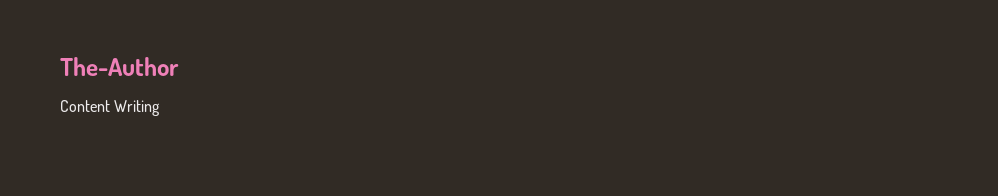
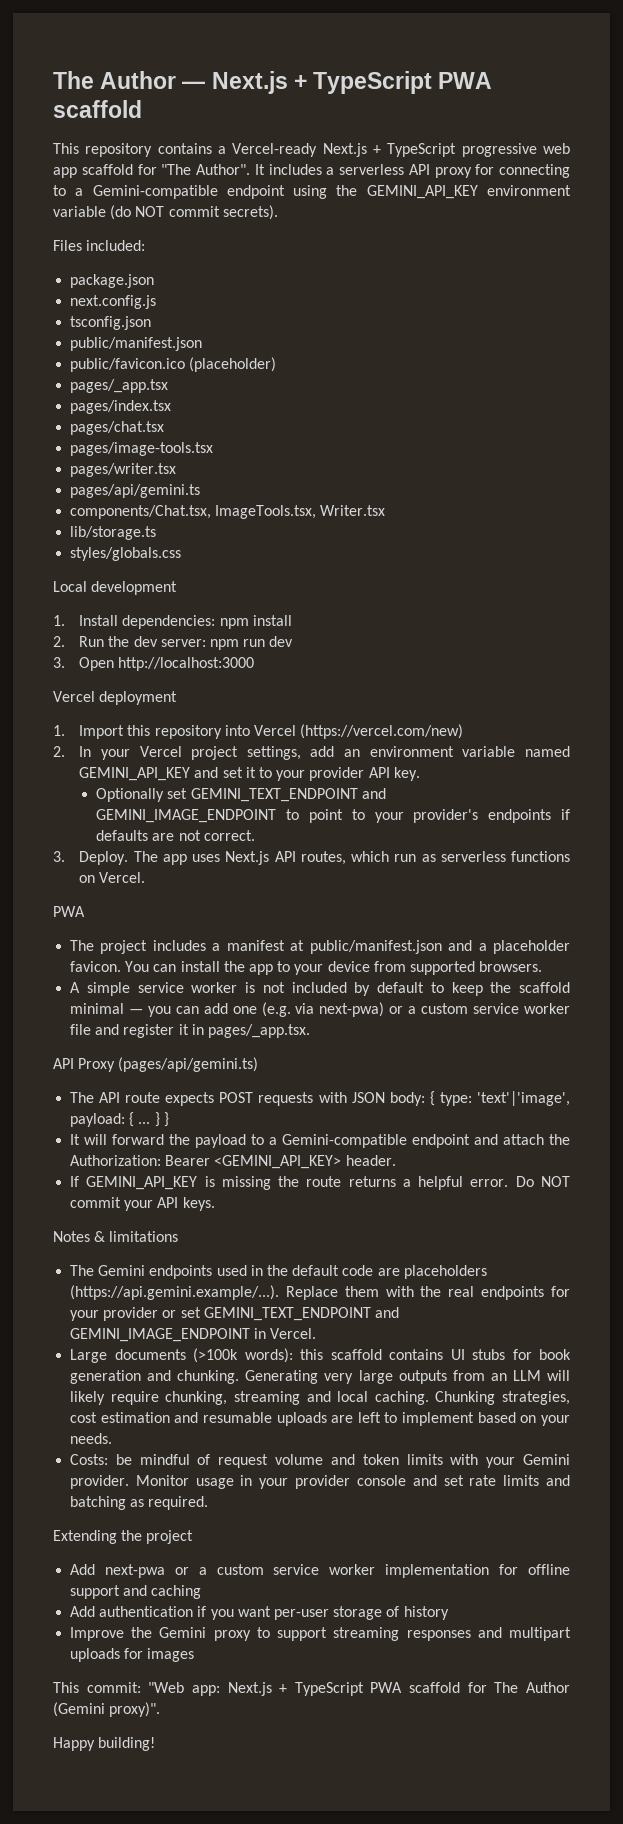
[60,57,179,76] [60,100,161,116] The-Author // Content Writing -> [53,71,493,94] [53,100,142,118] [53,143,570,157] [53,164,570,178] [53,185,571,199] [53,205,278,220] [53,240,146,251] [70,274,155,288] [70,295,157,309] [70,316,152,330] [70,337,203,351] [70,357,277,372] [70,379,169,393] [70,400,172,414] [70,421,165,435] [70,442,214,456] [70,463,177,477] [70,484,201,498] [70,505,386,519] [70,526,157,540] [70,547,182,561] [53,581,178,595] [53,615,292,629] [53,636,294,650] [53,657,255,671] [53,691,178,705] [53,724,464,739] [53,746,570,760] [79,767,420,781] [96,788,386,802] [96,809,570,823] [96,830,255,841] [53,851,570,865] [79,872,146,883] [53,906,85,917] [70,940,570,954] [70,961,543,975] [70,982,570,996] [70,1002,570,1017] [70,1024,310,1038] [53,1057,259,1072] [70,1091,570,1106] [70,1112,169,1127] [70,1134,570,1148] [70,1155,396,1169] [70,1176,570,1190] [70,1197,215,1211] [53,1231,179,1242] [70,1265,487,1279] [70,1285,571,1300] [70,1307,399,1321] [70,1328,317,1342] [70,1348,571,1363] [70,1370,570,1384] [70,1391,570,1405] [70,1412,570,1426] [70,1433,113,1444] [70,1454,570,1468] [70,1475,570,1489] [70,1496,209,1510] [53,1530,194,1544] [70,1564,570,1578] [70,1585,202,1599] [70,1606,449,1620] [70,1627,571,1641] [70,1648,195,1662] [53,1682,570,1696] [53,1702,161,1717] [53,1737,156,1751] The Author — Next.js + TypeScript PWA scaffold // This repository contains a Vercel-ready Next.js + TypeScript progressive web app scaffold for "The Author". It includes a serverless API proxy for connecting to a Gemini-compatible endpoint using the GEMINI_API_KEY environment variable (do NOT commit secrets). // Files included: // package.json // next.config.js // tsconfig.json // public/manifest.json // public/favicon.ico (placeholder) // pages/_app.tsx // pages/index.tsx // pages/chat.tsx // pages/image-tools.tsx // pages/writer.tsx // pages/api/gemini.ts // components/Chat.tsx, ImageTools.tsx, Writer.tsx // lib/storage.ts // styles/globals.css // Local development // 1. Install dependencies: npm install // 2. Run the dev server: npm run dev // 3. Open http://localhost:3000 // Vercel deployment // 1. Import this repository into Vercel (https://vercel.com/new) // 2. In your Vercel project settings, add an environment variable named GEMINI_API_KEY and set it to your provider API key. // Optionally set GEMINI_TEXT_ENDPOINT and GEMINI_IMAGE_ENDPOINT to point to your provider's endpoints if defaults are not correct. // 3. Deploy. The app uses Next.js API routes, which run as serverless functions on Vercel. // PWA // The project includes a manifest at public/manifest.json and a placeholder favicon. You can install the app to your device from supported browsers. // A simple service worker is not included by default to keep the scaffold minimal — you can add one (e.g. via next-pwa) or a custom service worker file and register it in pages/_app.tsx. // API Proxy (pages/api/gemini.ts) // The API route expects POST requests with JSON body: { type: 'text'|'image', payload: { ... } } // It will forward the payload to a Gemini-compatible endpoint and attach the Authorization: Bearer <GEMINI_API_KEY> header. // If GEMINI_API_KEY is missing the route returns a helpful error. Do NOT commit your API keys. // Notes & limitations // The Gemini endpoints used in the default code are placeholders (https://api.gemini.example/...). Replace them with the real endpoints for your provider or set GEMINI_TEXT_ENDPOINT and GEMINI_IMAGE_ENDPOINT in Vercel. // Large documents (>100k words): this scaffold contains UI stubs for book generation and chunking. Generating very large outputs from an LLM will likely require chunking, streaming and local caching. Chunking strategies, cost estimation and resumable uploads are left to implement based on your needs. // Costs: be mindful of request volume and token limits with your Gemini provider. Monitor usage in your provider console and set rate limits and batching as required. // Extending the project // Add next-pwa or a custom service worker implementation for offline support and caching // Add authentication if you want per-user storage of history // Improve the Gemini proxy to support streaming responses and multipart uploads for images // This commit: "Web app: Next.js + TypeScript PWA scaffold for The Author (Gemini proxy)". // Happy building!

